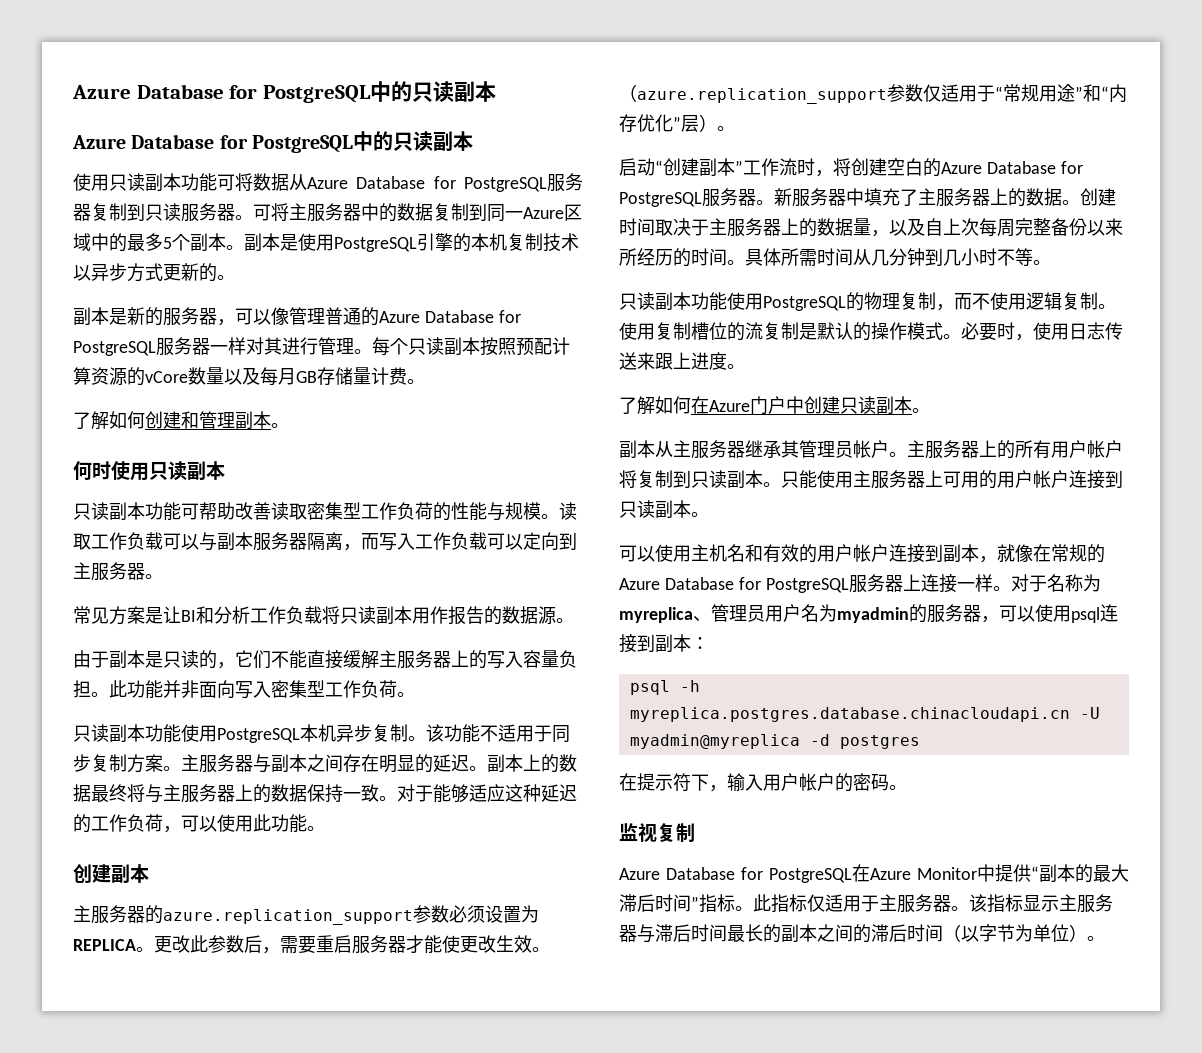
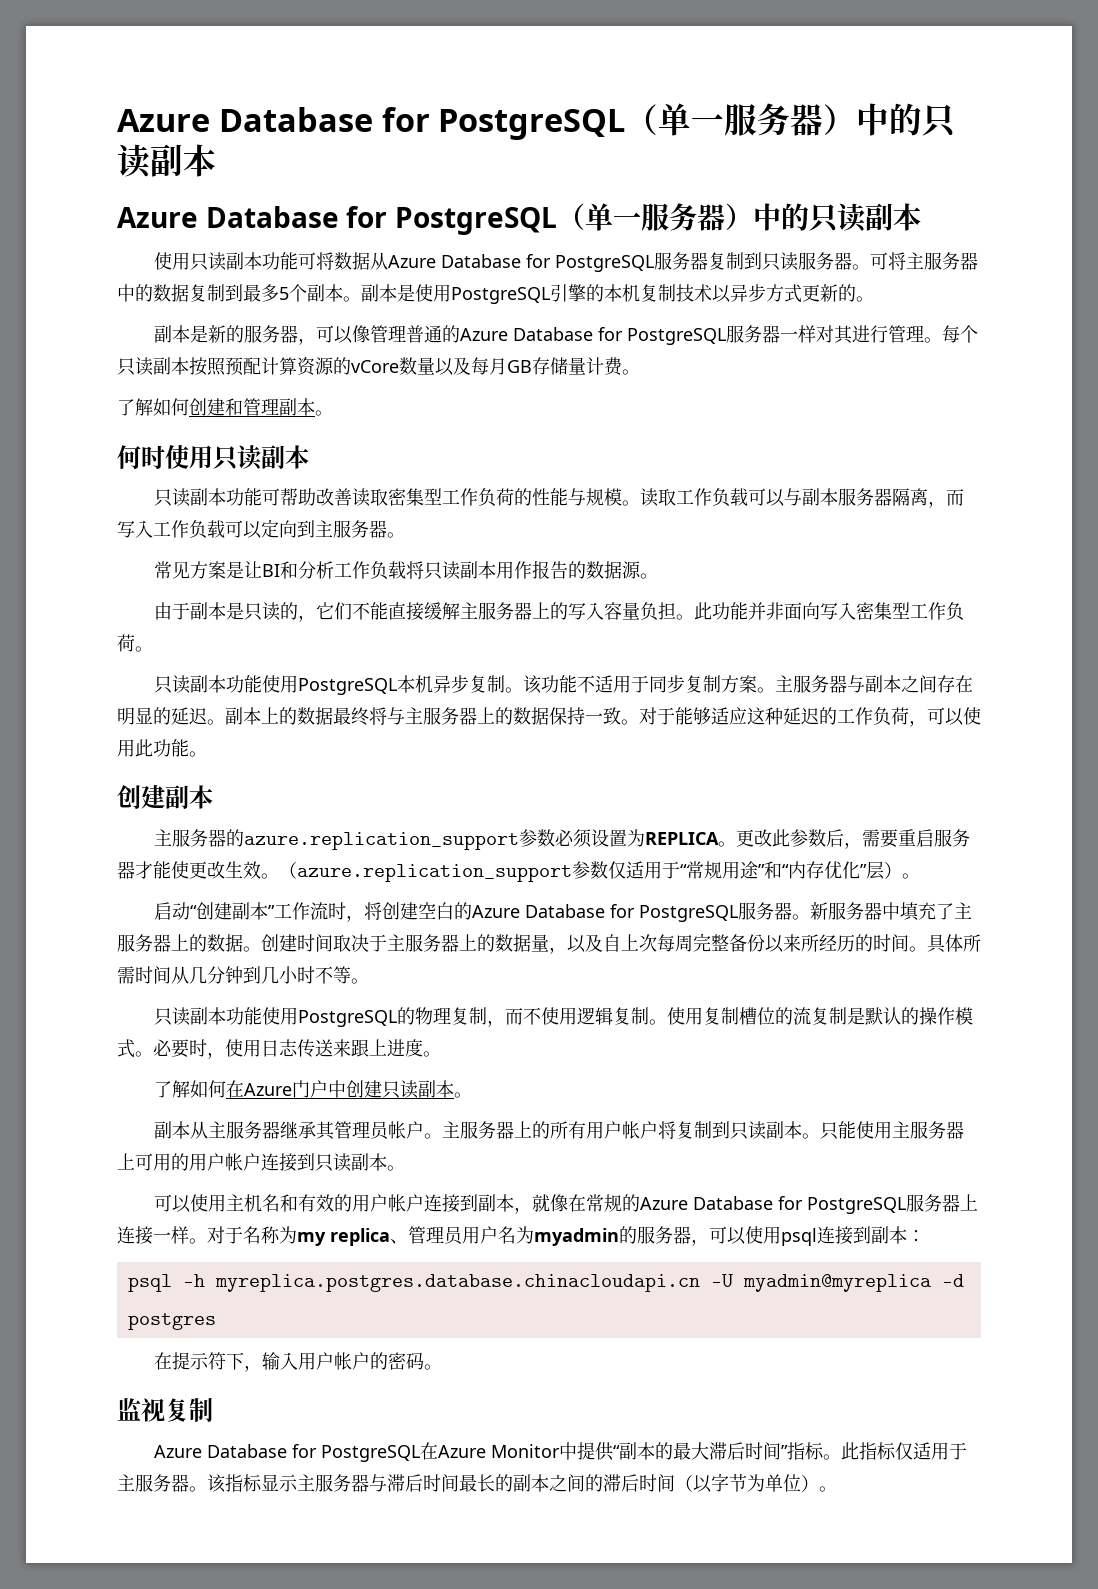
[72,84,372,103] Azure Database for PostgreSQL -> [117,103,857,140] Azure Database for PostgreSQL（单一服务器）
(354, 144) none -> [556,203,753,231] （单一服务器）
[487,204,582,222] [73,233,127,252] 同一Azure区域中的 -> (243, 293) none
[619,607,693,623] myreplica -> [297,1228,390,1246] my replica

